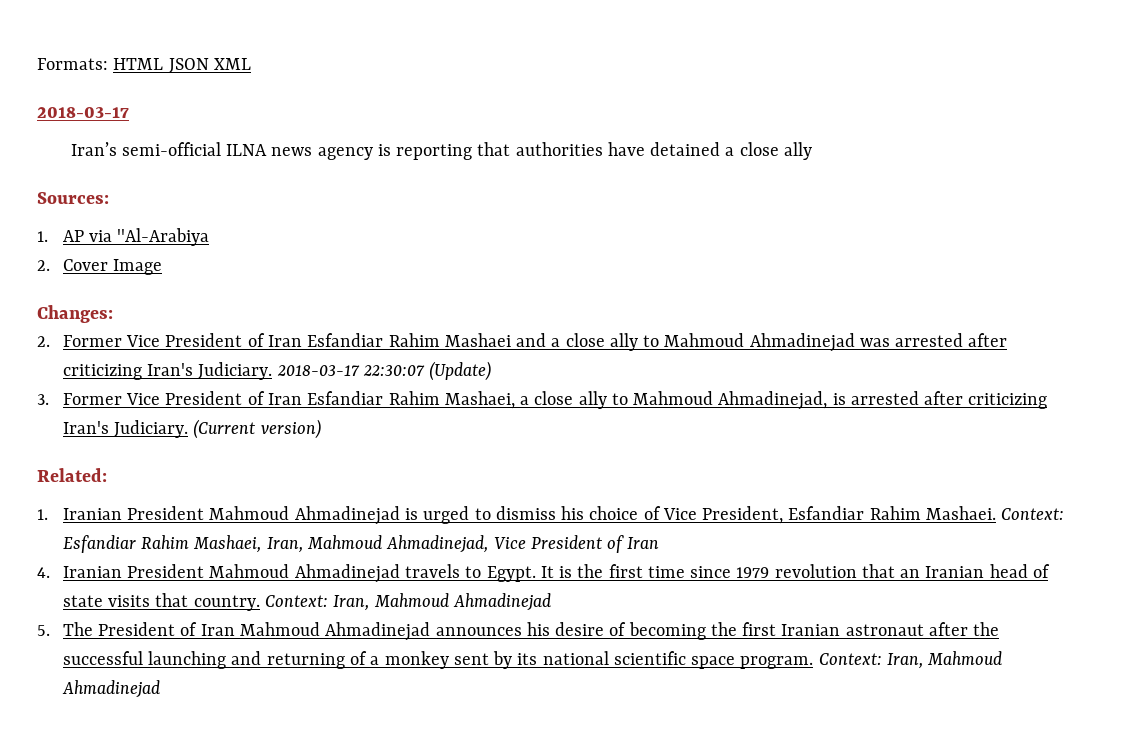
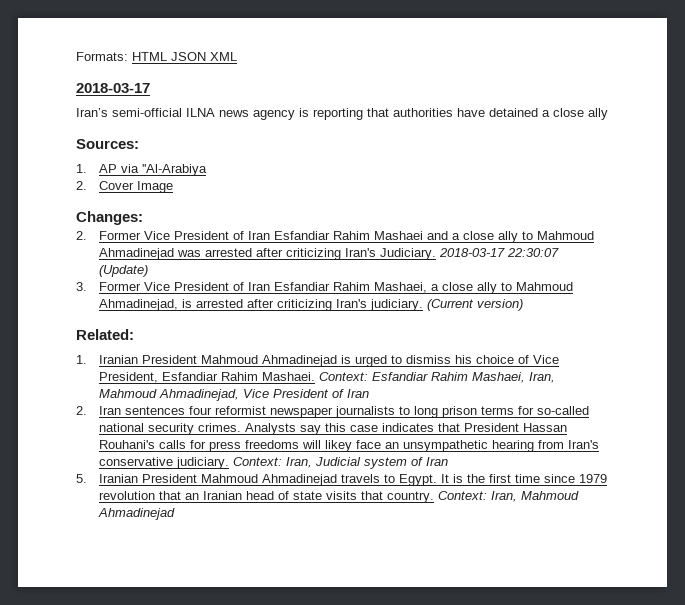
[114,420,189,438] Judiciary. -> [370,299,424,311] judiciary.
[37,567,50,578] 4. -> [76,406,590,418] [99,423,568,435] [99,440,600,452] [99,457,449,469] [76,474,87,483] 2. Iran sentences four reformist newspaper journalists to long prison terms for so-called national security crimes. Analysts say this case indicates that President Hassan Rouhani's calls for press freedoms will likey face an unsympathetic hearing from Iran's conservative judiciary. Context: Iran, Judicial system of Iran // 5.
[37,622,1000,641] [62,651,1003,669] [61,680,160,698] // 5. The President of Iran Mahmoud Ahmadinejad announces his desire of becoming the first Iranian astronaut after the successful launching and returning of a monkey sent by its national scientific space program. Context: Iran, Mahmoud Ahmadinejad -> (176, 514) none

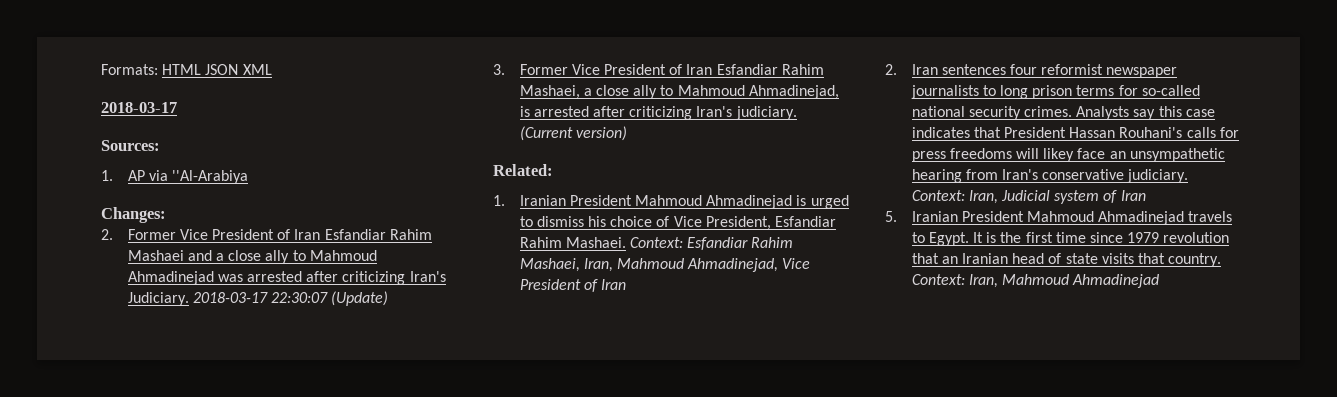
[76,108,608,120] // Iran’s semi-official ILNA news agency is reporting that authorities have detained a close ally -> (177, 107) none
[76,181,174,193] // 2. Cover Image -> (249, 177) none

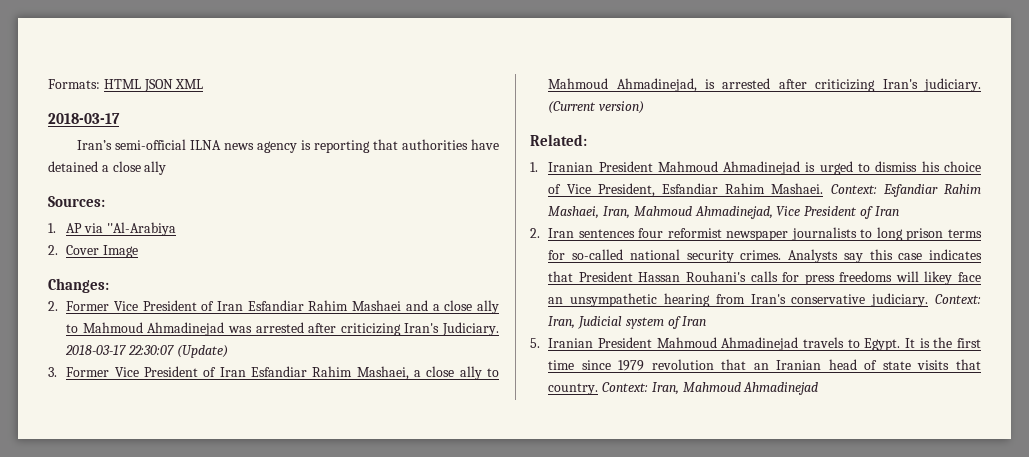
(177, 107) none -> [76,139,499,153] [48,161,167,175] // Iran’s semi-official ILNA news agency is reporting that authorities have detained a close ally
(249, 177) none -> [48,245,139,258] // 2. Cover Image

